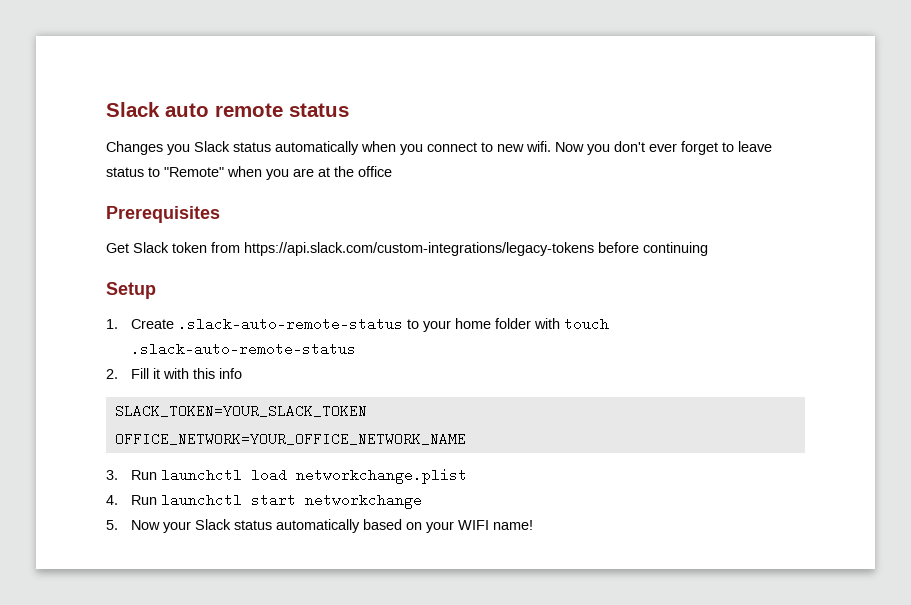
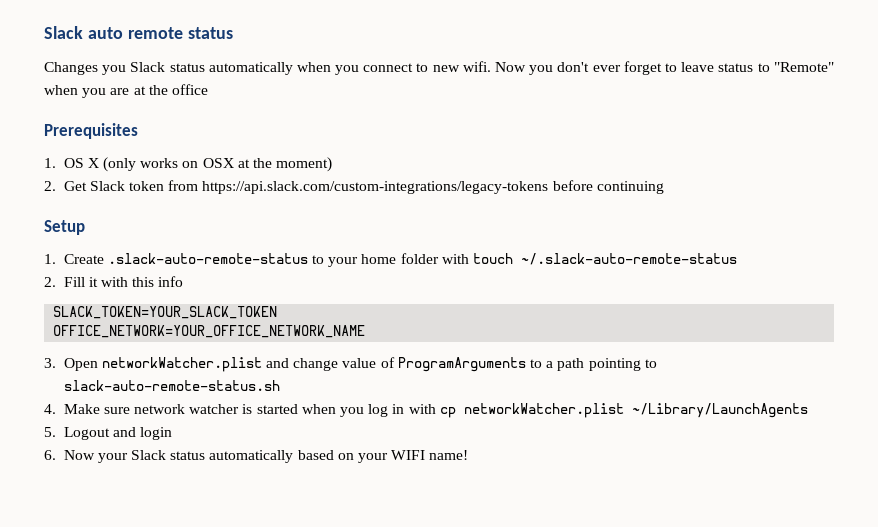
(220, 214) none -> [44,157,333,172] [44,181,56,191] 1. OS X (only works on OSX at the moment) // 2.
[131,342,357,356] .slack-auto-remote-status -> [521,253,738,265] ~/.slack-auto-remote-status
[131,468,468,484] [106,493,423,509] [106,520,118,530] Run launchctl load networkchange.plist // 4. Run launchctl start networkchange // 5. -> [63,357,657,372] [63,380,280,391] [44,403,808,418] [44,427,173,440] [44,450,56,460] Open networkWatcher.plist and change value of ProgramArguments to a path pointing to slack-auto-remote-status.sh // 4. Make sure network watcher is started when you log in with cp networkWatcher.plist ~/Library/LaunchAgents // 5. Logout and login // 6.

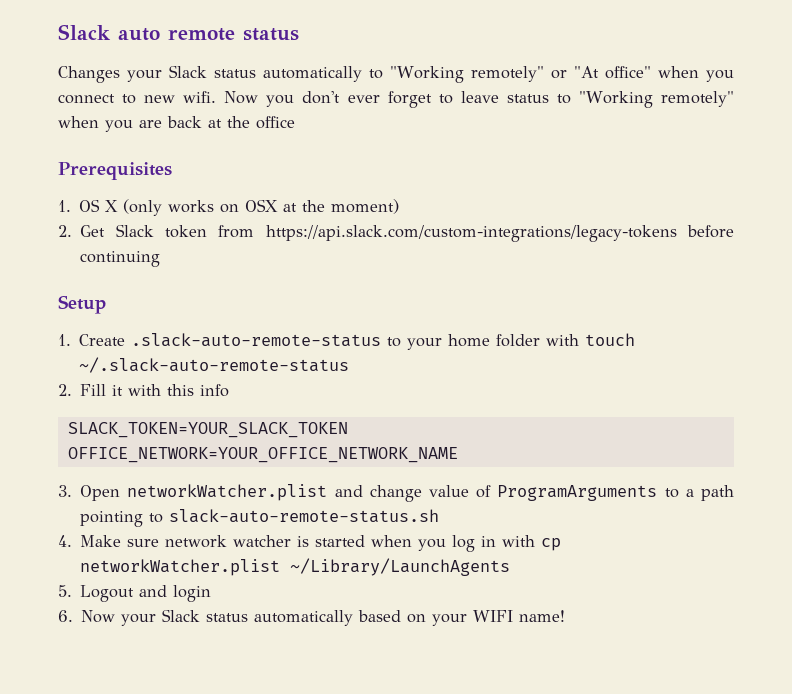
[102,62,293,75] you Slack status automatically -> [127,65,651,83] your Slack status automatically to "Working remotely" or "At office"
[773,62,834,72] "Remote" -> [578,91,734,108] "Working remotely"
(130, 91) none -> [167,116,202,128] back

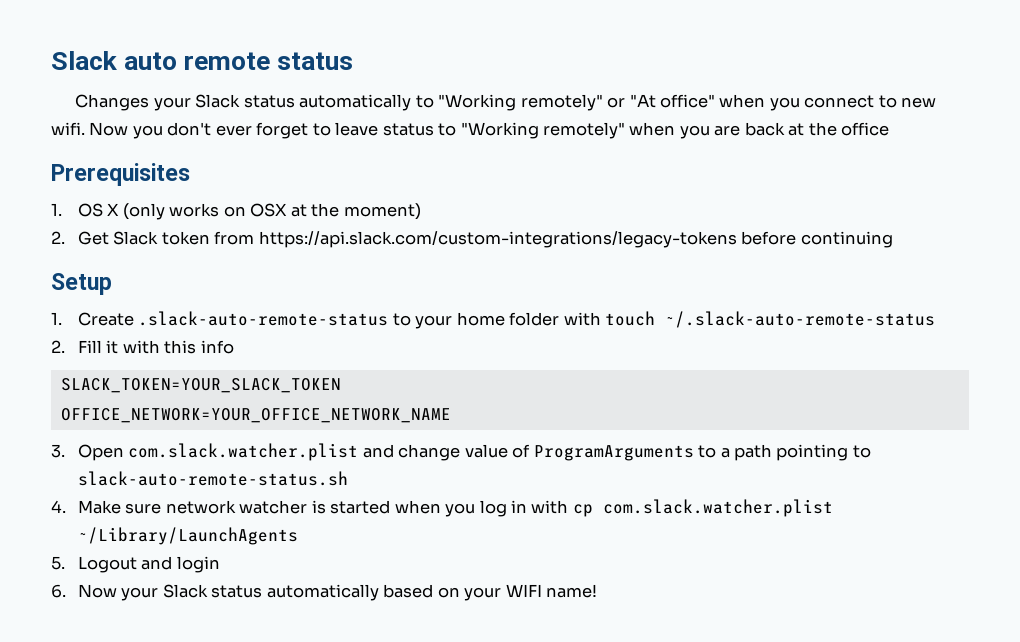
[127,484,328,501] networkWatcher.plist -> [128,443,359,461] com.slack.watcher.plist
[80,559,281,576] networkWatcher.plist -> [602,499,833,517] com.slack.watcher.plist

